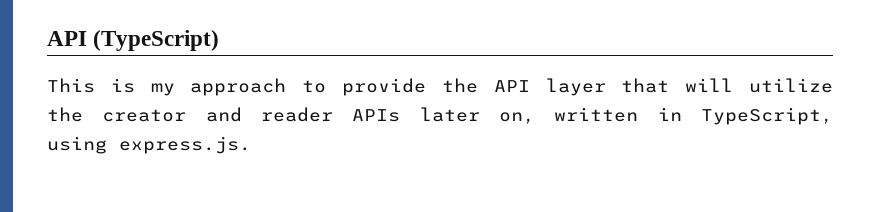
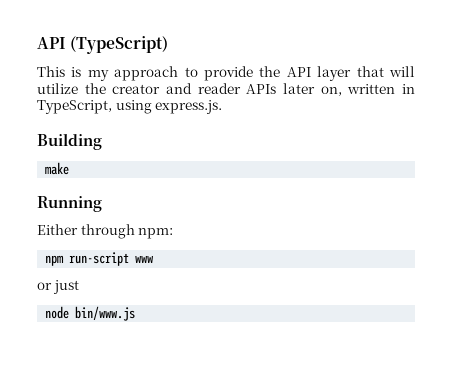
(251, 145) none -> [37,133,102,150] [45,162,70,175] [37,196,102,212] [37,224,174,239] [45,252,154,266] [37,280,79,294] [45,306,136,321] // Building // make // Running // Either through npm: // npm run-script www // or just // node bin/www.js

